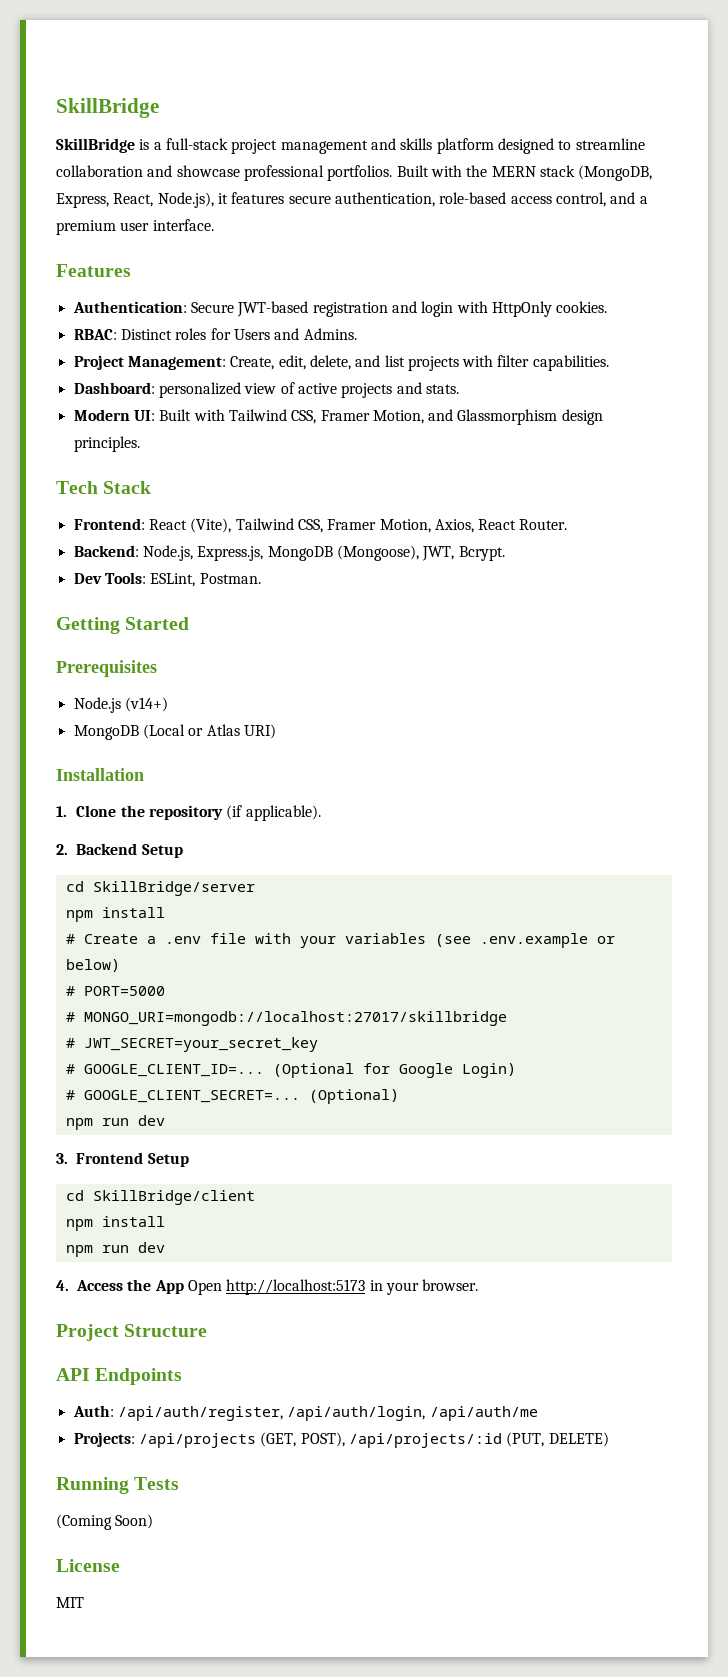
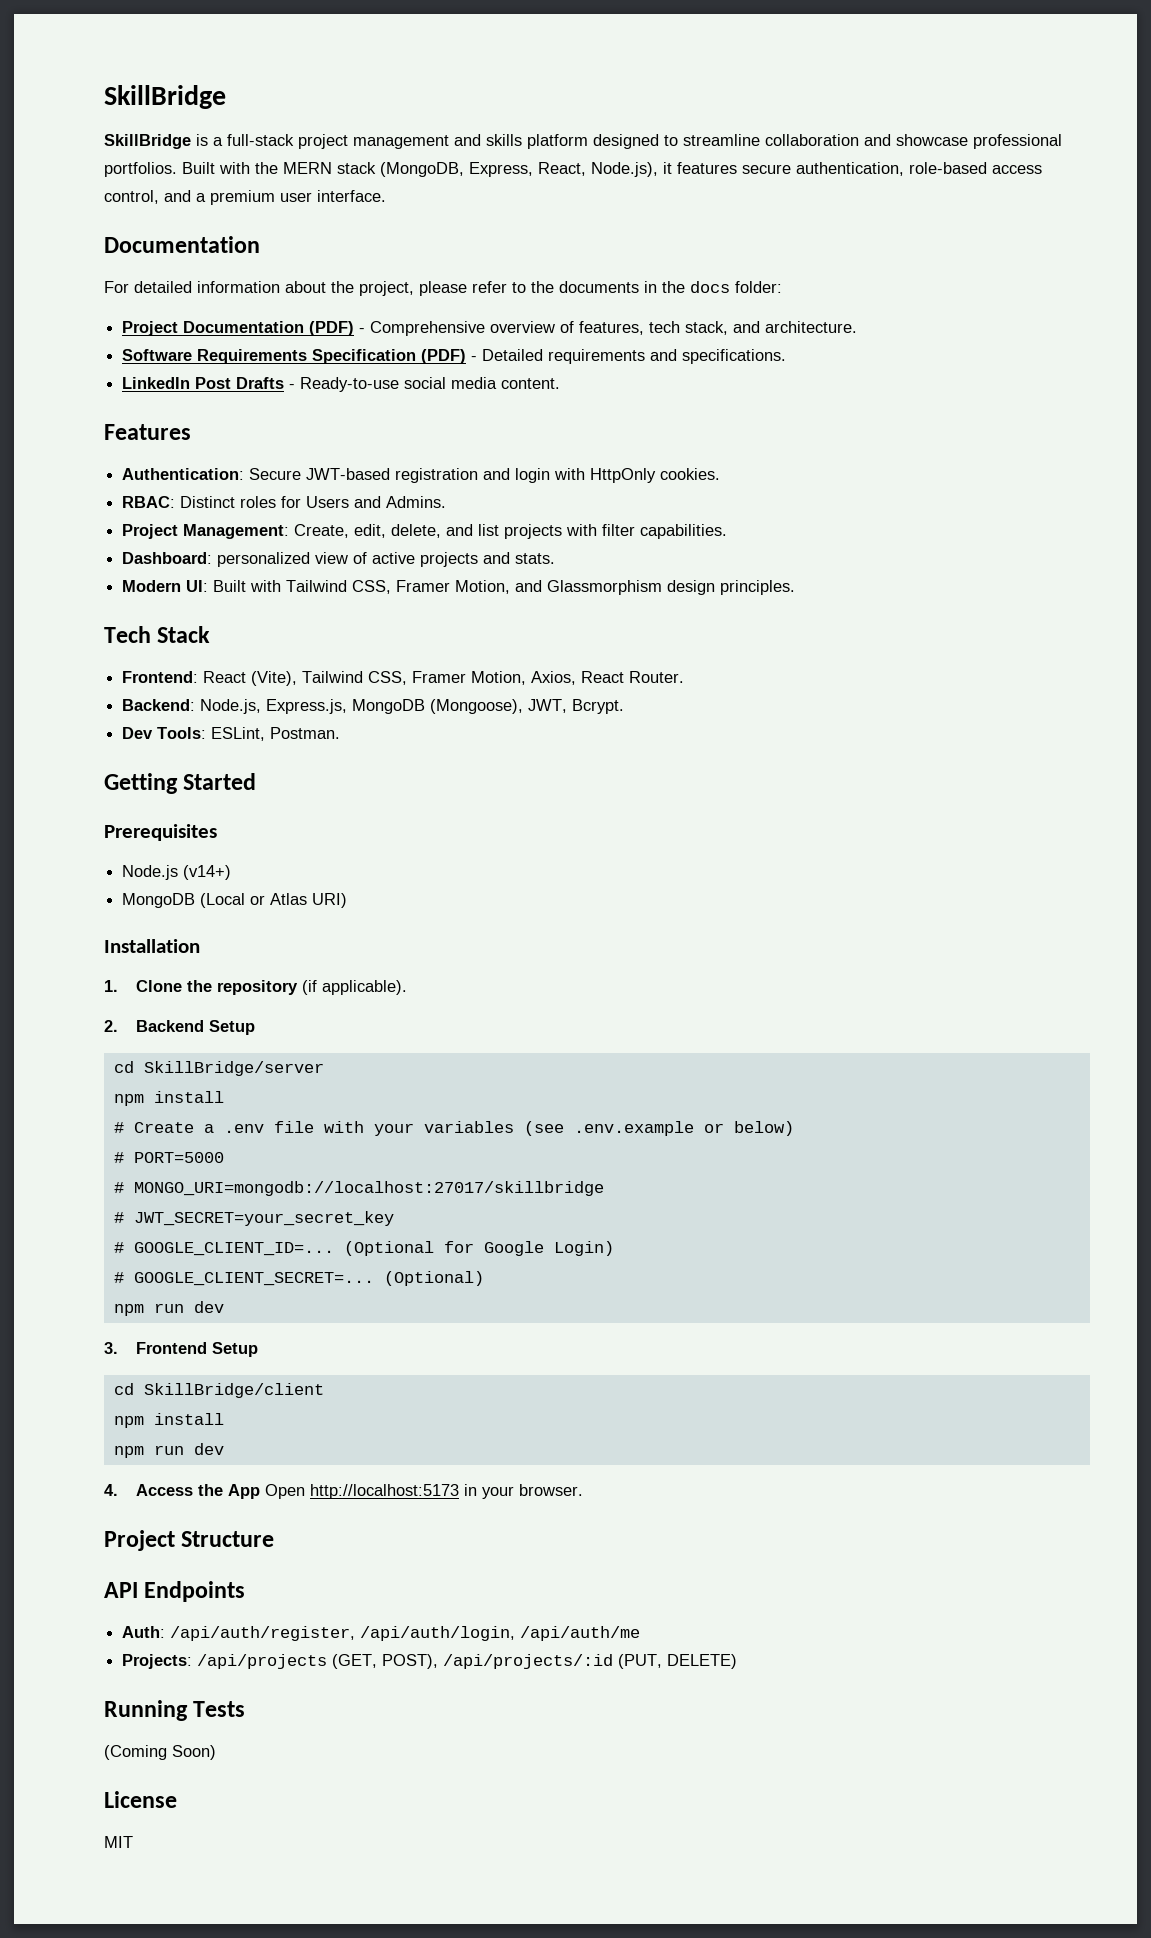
(214, 225) none -> [104,236,260,253] [104,281,782,296] [122,321,858,336] [122,349,787,364] [122,377,561,392] // Documentation // For detailed information about the project, please refer to the documents in the docs folder: // Project Documentation (PDF) - Comprehensive overview of features, tech stack, and architecture. // Software Requirements Specification (PDF) - Detailed requirements and specifications. // LinkedIn Post Drafts - Ready-to-use social media content.

